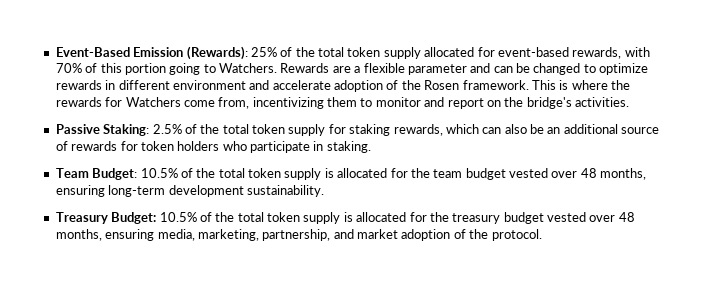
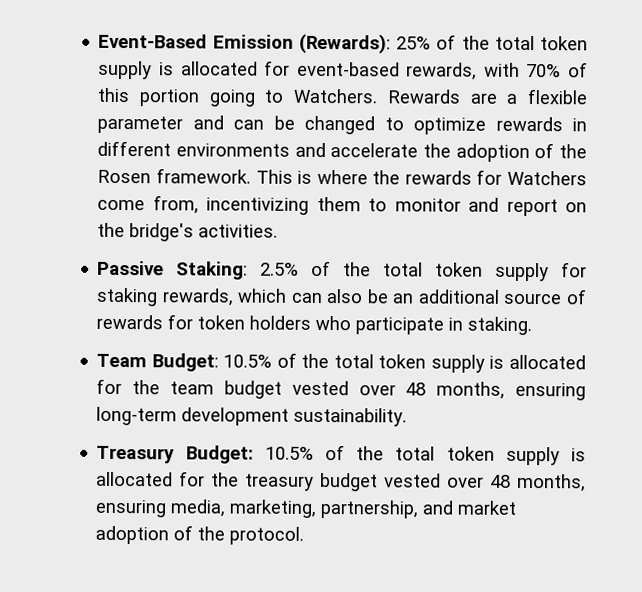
(421, 53) none -> [158,62,174,76] is
[172,80,246,90] environment -> [176,143,291,157] environments
(331, 85) none -> [423,143,452,158] the

